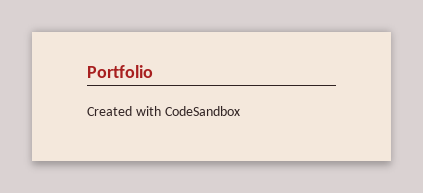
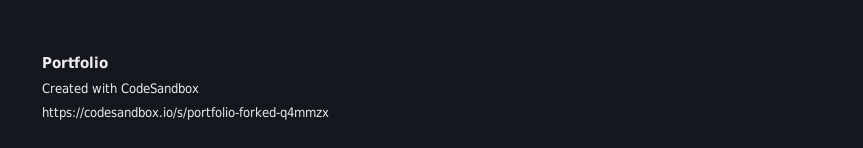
(240, 111) none -> [42,107,329,120] // https://codesandbox.io/s/portfolio-forked-q4mmzx

